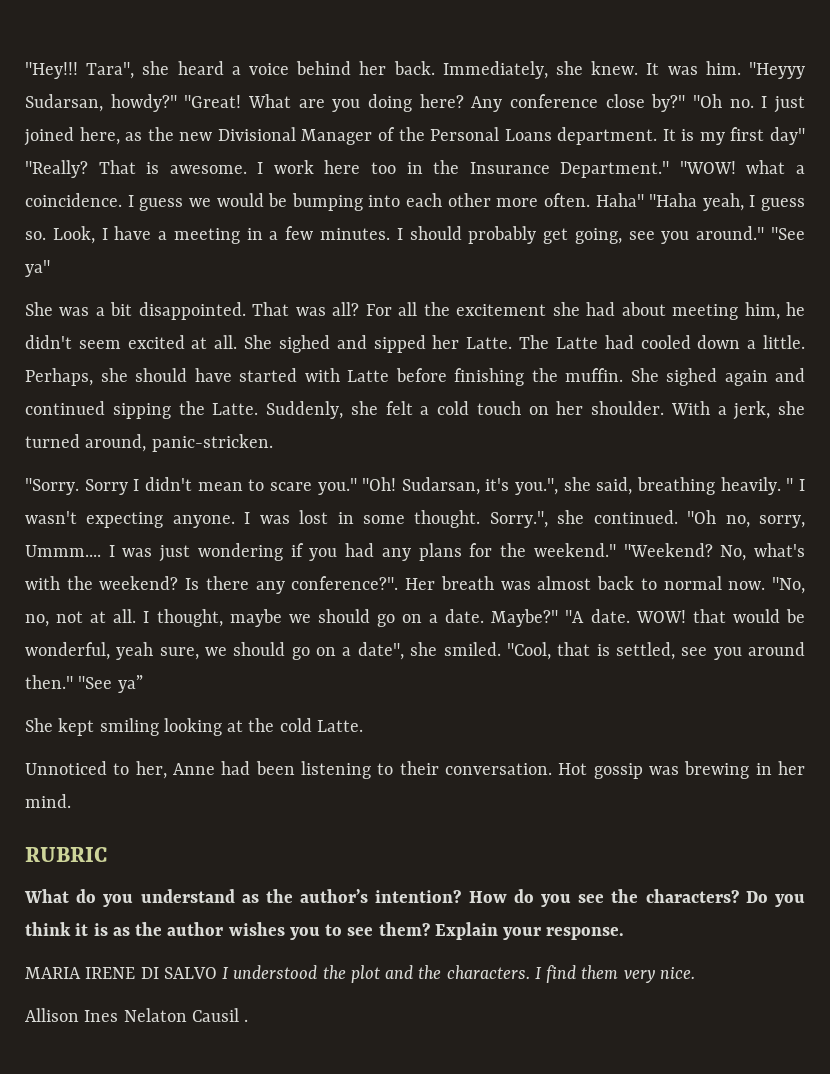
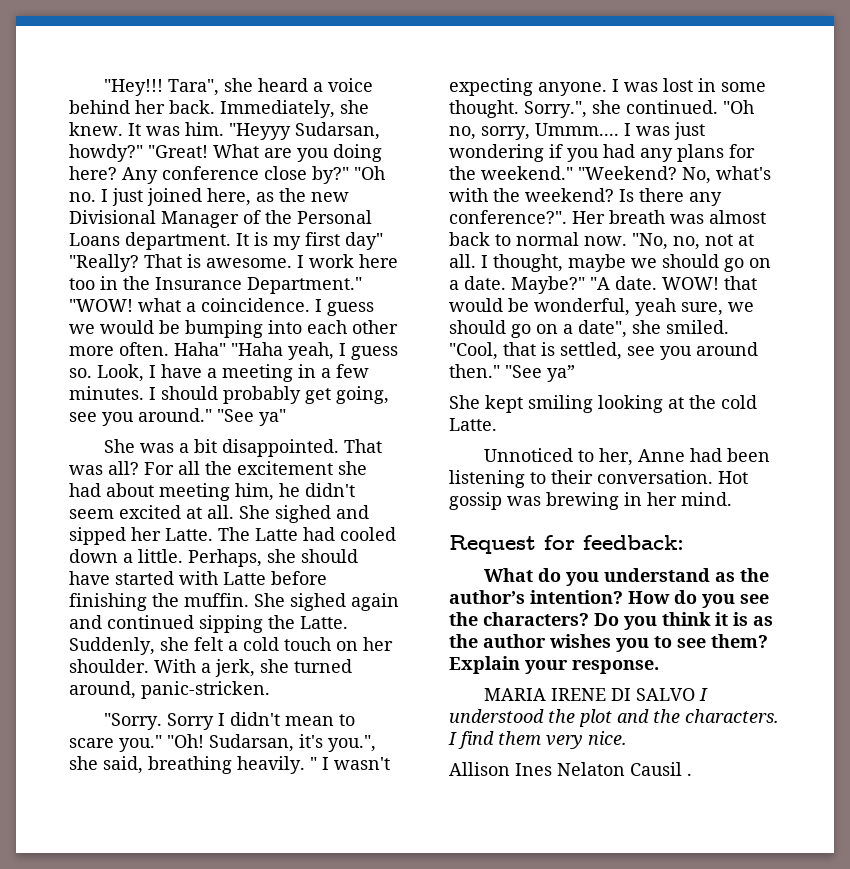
[25,847,107,862] RUBRIC -> [449,535,684,554] Request for feedback:

